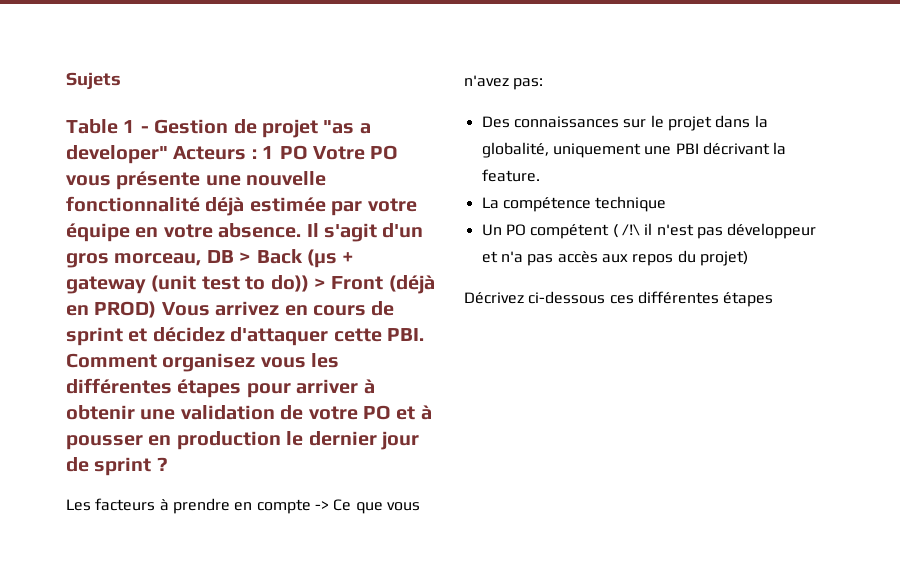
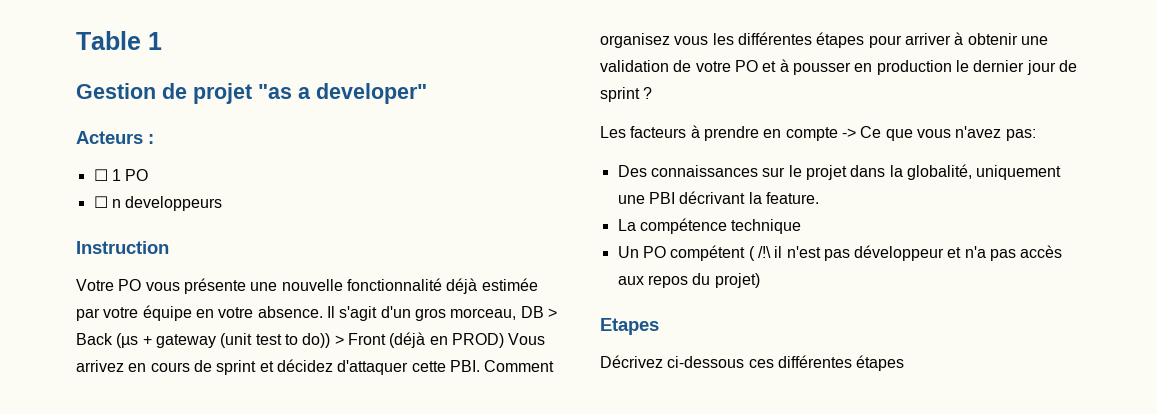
[66,72,121,90] Sujets // -> (76, 40) none
[140,126,149,133] - -> (162, 41) //
(168, 154) none -> (427, 93) //
(257, 154) none -> [93,169,108,181] // ☐
(308, 152) none -> [93,196,223,211] [76,241,169,254] // ☐ n developpeurs // Instruction //
(748, 258) none -> [600,318,659,335] // Etapes

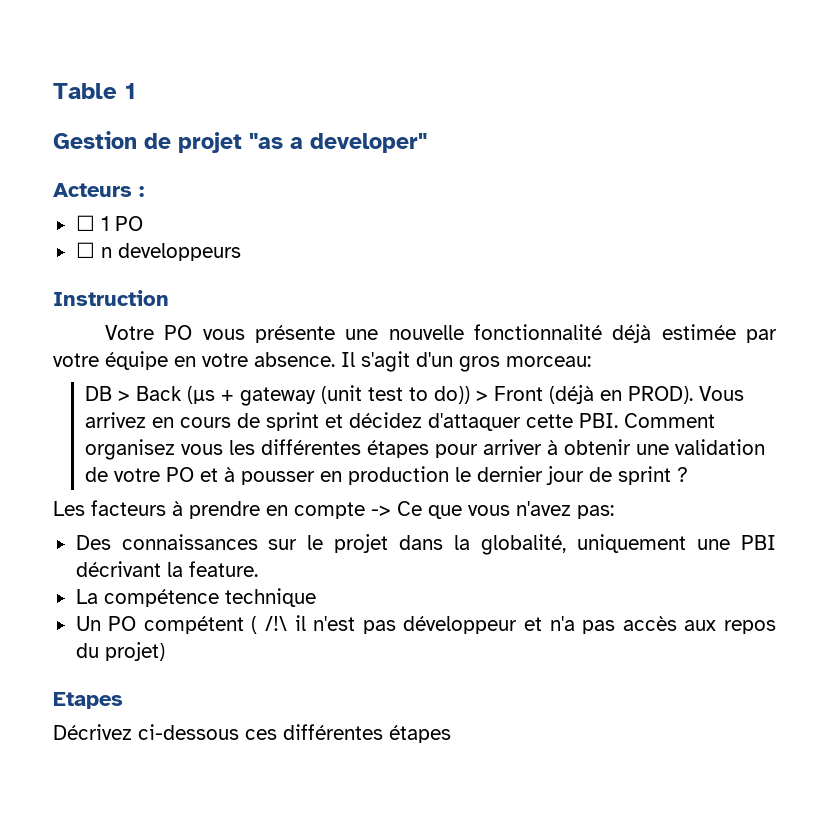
[450,308,517,320] morceau, -> [506,356,591,367] morceau: //
[451,333,504,348] PROD) -> [628,386,694,404] PROD).

